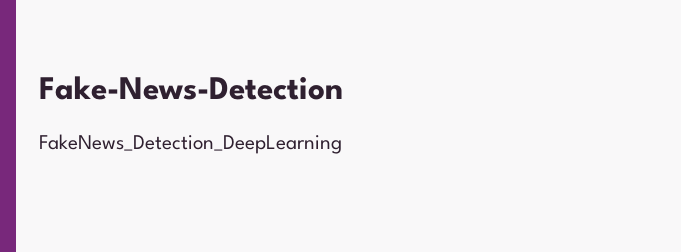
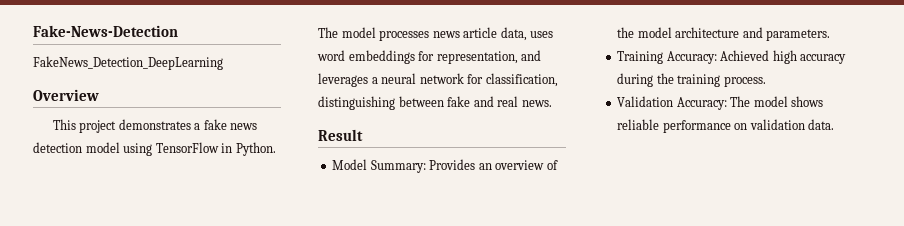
(342, 144) none -> [33,89,99,101] [52,119,258,133] [33,142,276,156] [318,27,554,41] [317,50,542,64] [318,73,558,87] [318,96,552,110] [318,129,363,141] [332,159,558,173] [617,27,831,41] [617,50,847,64] [617,73,766,87] [617,96,824,110] [617,119,835,133] // Overview // This project demonstrates a fake news detection model using TensorFlow in Python. The model processes news article data, uses word embeddings for representation, and leverages a neural network for classification, distinguishing between fake and real news. // Result // Model Summary: Provides an overview of the model architecture and parameters. // Training Accuracy: Achieved high accuracy during the training process. // Validation Accuracy: The model shows reliable performance on validation data.

